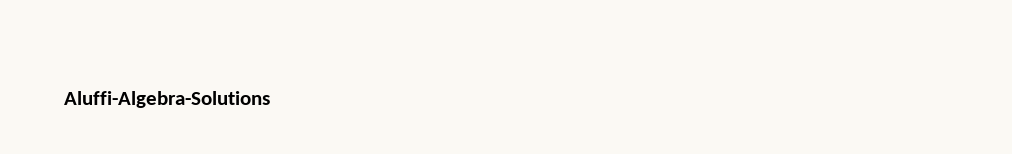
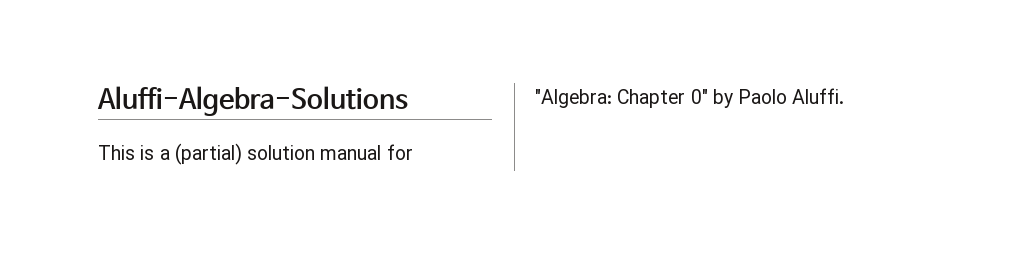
(270, 99) none -> [98,143,413,165] [535,88,845,108] // This is a (partial) solution manual for "Algebra: Chapter 0" by Paolo Aluffi.

